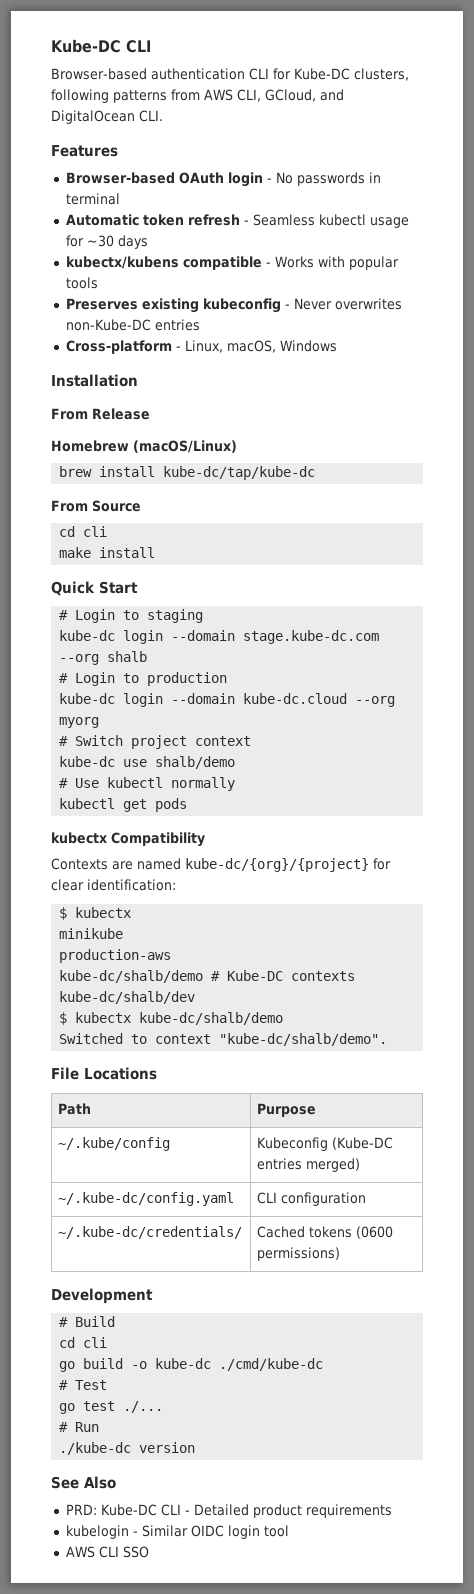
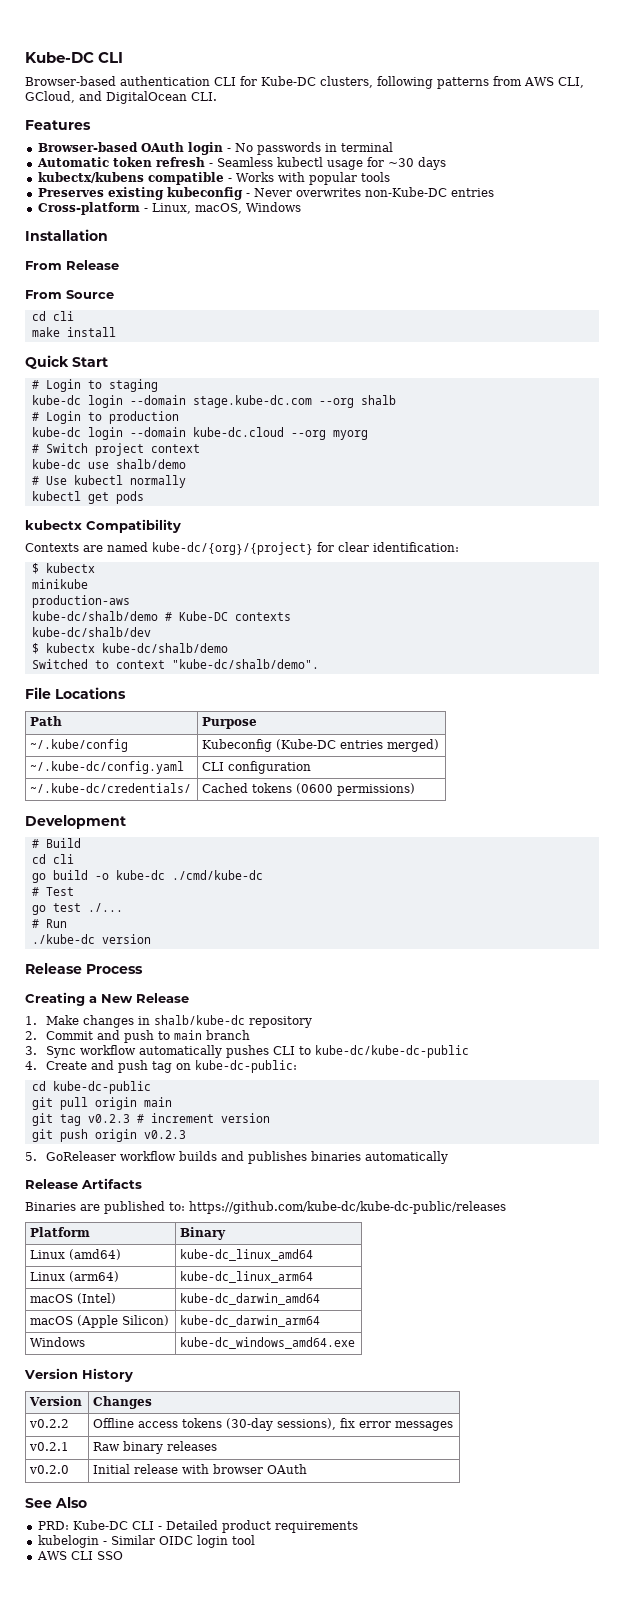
[51,440,237,453] [59,466,316,480] // Homebrew (macOS/Linux) // brew install kube-dc/tap/kube-dc -> (119, 265) none
(196, 1447) none -> [25,963,143,974] [25,992,189,1006] [25,1015,313,1028] [25,1030,251,1043] [25,1045,470,1058] [25,1060,298,1073] [31,1081,151,1094] [31,1097,172,1110] [31,1113,270,1126] [31,1129,186,1142] [25,1151,449,1164] [25,1178,142,1189] [25,1201,506,1214] [30,1227,91,1237] [180,1227,227,1240] [30,1249,122,1260] [180,1249,314,1261] [30,1271,120,1282] [180,1271,314,1283] [30,1293,117,1304] [180,1293,321,1305] [30,1315,170,1328] [180,1315,321,1327] [30,1337,86,1347] [180,1337,356,1349] [24,1368,133,1382] [29,1396,83,1406] [93,1396,153,1409] [29,1419,70,1428] [93,1418,454,1431] [29,1442,70,1451] [93,1441,218,1454] [29,1465,70,1474] [93,1464,308,1474] // Release Process // Creating a New Release // 1. Make changes in shalb/kube-dc repository // 2. Commit and push to main branch // 3. Sync workflow automatically pushes CLI to kube-dc/kube-dc-public // 4. Create and push tag on kube-dc-public: // cd kube-dc-public // git pull origin main // git tag v0.2.3 # increment version // git push origin v0.2.3 // 5. GoReleaser workflow builds and publishes binaries automatically // Release Artifacts // Binaries are published to: https://github.com/kube-dc/kube-dc-public/releases // Platform | Binary // Linux (amd64) | kube-dc_linux_amd64 // Linux (arm64) | kube-dc_linux_arm64 // macOS (Intel) | kube-dc_darwin_amd64 // macOS (Apple Silicon) | kube-dc_darwin_arm64 // Windows | kube-dc_windows_amd64.exe // Version History // Version | Changes // v0.2.2 | Offline access tokens (30-day sessions), fix error messages // v0.2.1 | Raw binary releases // v0.2.0 | Initial release with browser OAuth

